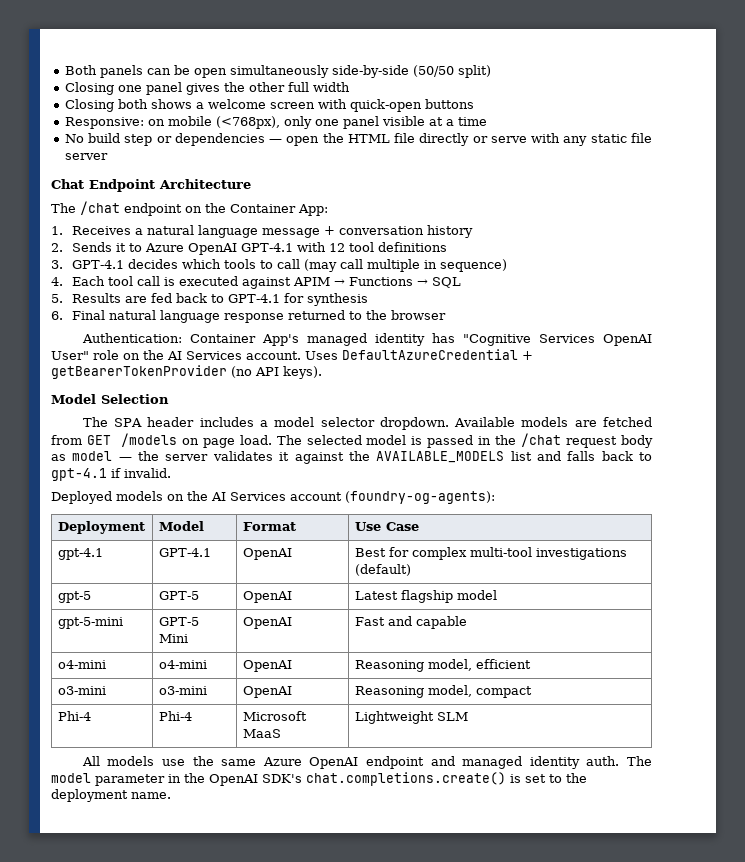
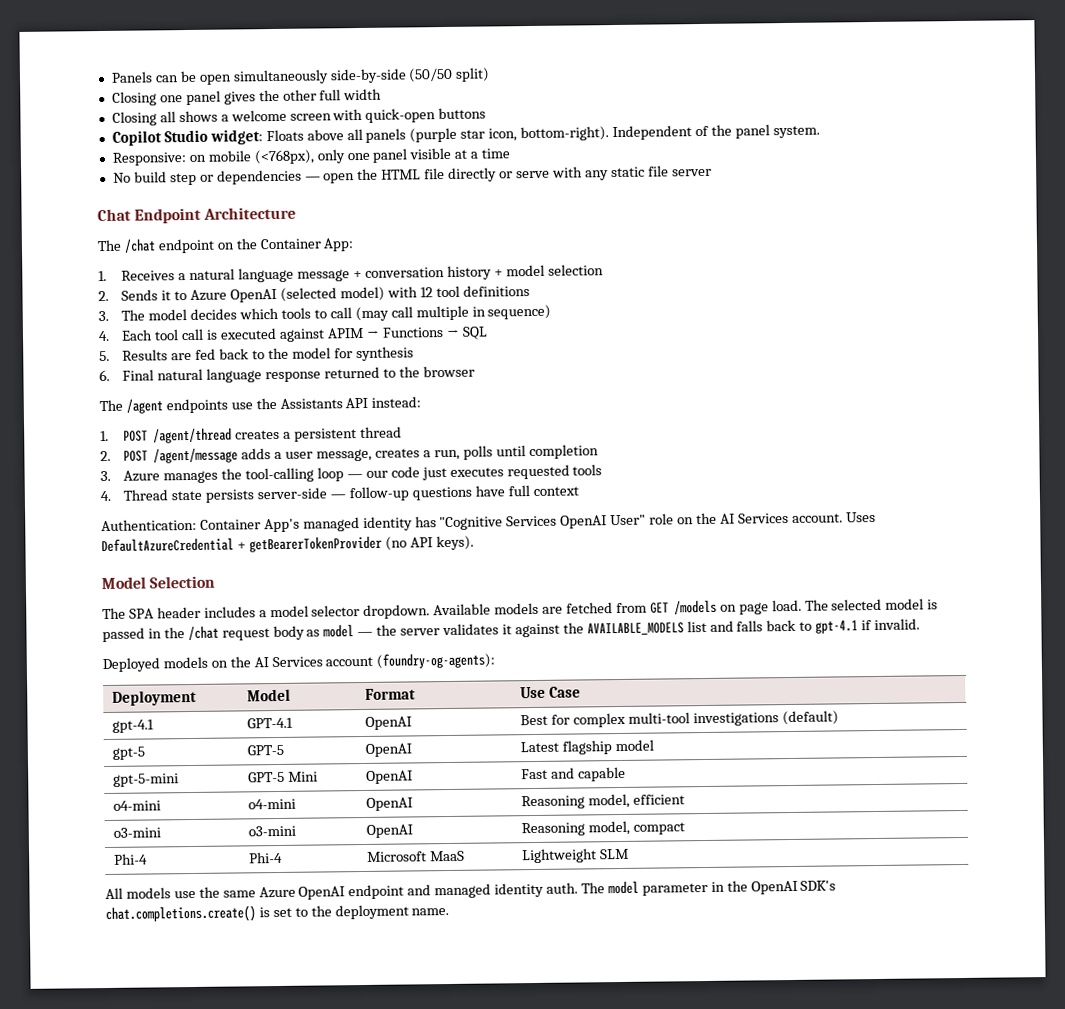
[64,65,143,78] Both panels -> [110,71,153,83] Panels
[117,99,148,109] both -> [159,111,176,123] all
(474, 104) none -> [111,124,820,146] // Copilot Studio widget: Floats above all panels (purple star icon, bottom-right). Independent of the panel system.
(474, 231) none -> [493,264,604,277] + model selection
[241,243,294,252] GPT-4.1 -> [279,286,385,302] (selected model)
[72,260,125,269] GPT-4.1 -> [121,309,188,321] The model
[228,294,281,303] GPT-4.1 -> [267,347,331,360] the model
(447, 315) none -> [99,396,422,414] [100,426,403,444] [100,444,599,464] [100,464,603,484] [100,485,579,503] // The /agent endpoints use the Assistants API instead: // 1. POST /agent/thread creates a persistent thread // 2. POST /agent/message adds a user message, creates a run, polls until completion // 3. Azure manages the tool-calling loop — our code just executes requested tools // 4. Thread state persists server-side — follow-up questions have full context

